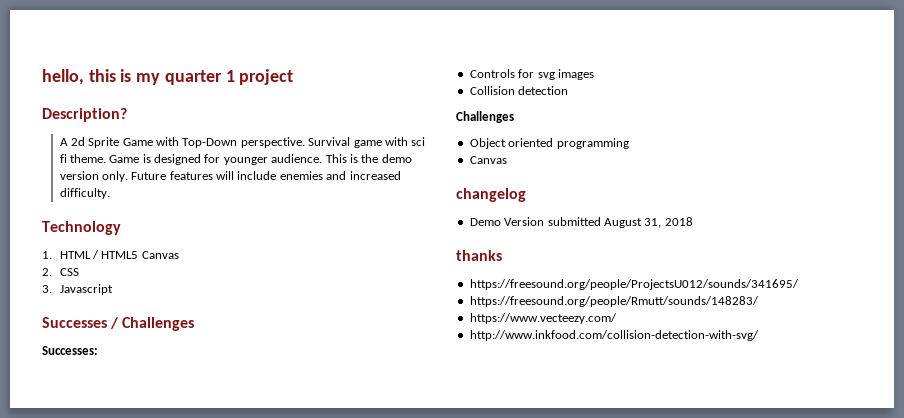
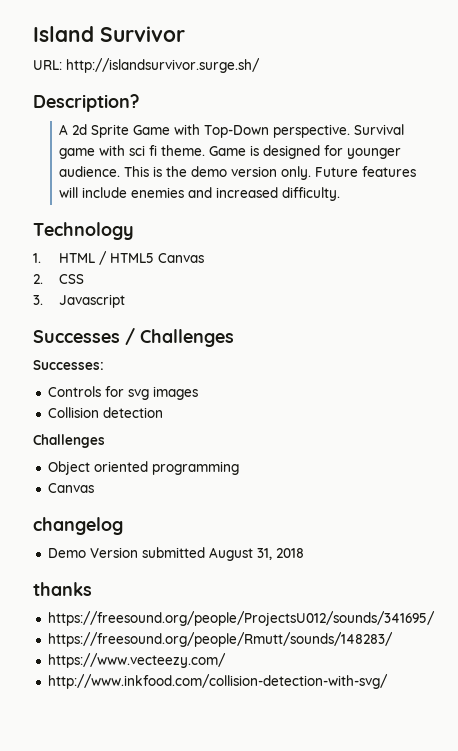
[42,69,294,85] hello, this is my quarter 1 project -> [33,26,185,42] [33,58,260,73] Island Survivor // URL: http://islandsurvivor.surge.sh/

